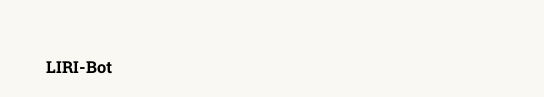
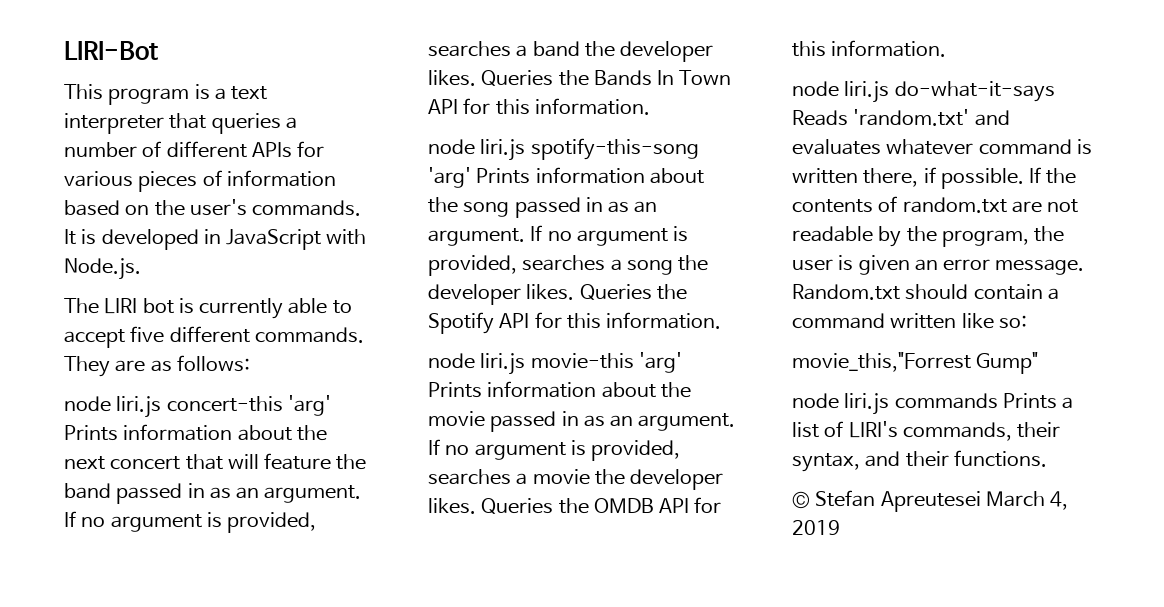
(112, 67) none -> [64,84,268,105] [64,113,297,134] [64,141,325,158] [64,170,336,192] [64,199,362,216] [64,229,367,250] [64,258,141,280] [64,298,352,319] [64,326,364,348] [64,355,250,377] [64,395,331,418] [64,424,327,441] [64,453,367,470] [64,483,362,504] [64,511,317,533] [428,41,714,62] [428,70,732,86] [428,98,650,115] [428,138,699,161] [428,167,704,188] [428,197,658,218] [428,225,689,246] [428,255,709,276] [428,284,687,305] [428,312,722,334] [428,352,682,375] [428,381,691,398] [428,411,736,432] [428,439,681,461] [428,469,724,490] [428,497,722,514] [792,40,947,57] [792,81,1055,103] [792,109,1010,126] [792,139,1092,155] [792,167,1077,189] [792,196,1079,213] [792,226,1065,247] [792,255,1085,275] [792,284,1059,300] [792,313,1027,329] [792,352,1039,374] [792,393,1074,415] [792,421,1061,441] [792,450,1047,472] [792,490,1069,512] [792,520,840,535] // This program is a text interpreter that queries a number of different APIs for various pieces of information based on the user's commands. It is developed in JavaScript with Node.js. // The LIRI bot is currently able to accept five different commands. They are as follows: // node liri.js concert-this 'arg' Prints information about the next concert that will feature the band passed in as an argument. If no argument is provided, searches a band the developer likes. Queries the Bands In Town API for this information. // node liri.js spotify-this-song 'arg' Prints information about the song passed in as an argument. If no argument is provided, searches a song the developer likes. Queries the Spotify API for this information. // node liri.js movie-this 'arg' Prints information about the movie passed in as an argument. If no argument is provided, searches a movie the developer likes. Queries the OMDB API for this information. // node liri.js do-what-it-says Reads 'random.txt' and evaluates whatever command is written there, if possible. If the contents of random.txt are not readable by the program, the user is given an error message. Random.txt should contain a command written like so: // movie_this,"Forrest Gump" // node liri.js commands Prints a list of LIRI's commands, their syntax, and their functions. // © Stefan Apreutesei March 4, 2019

